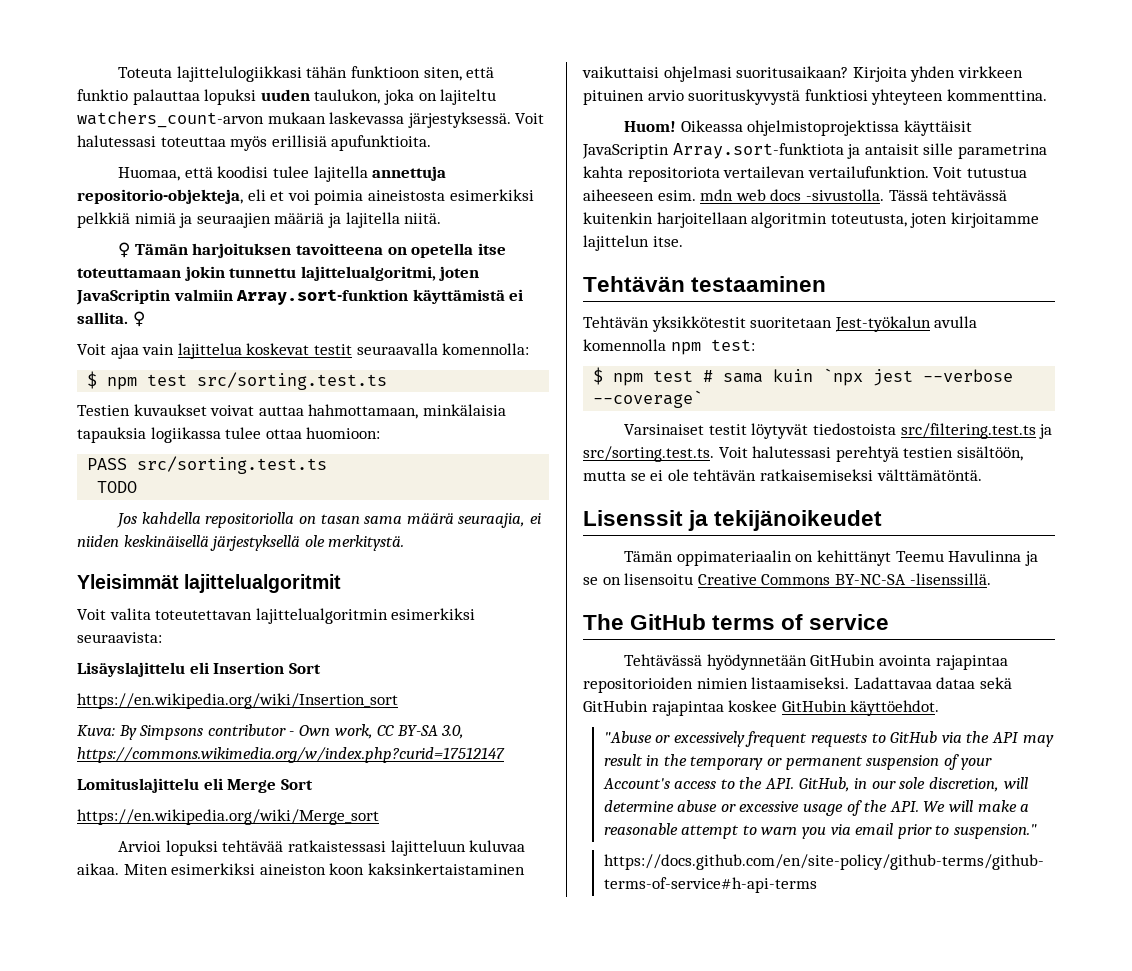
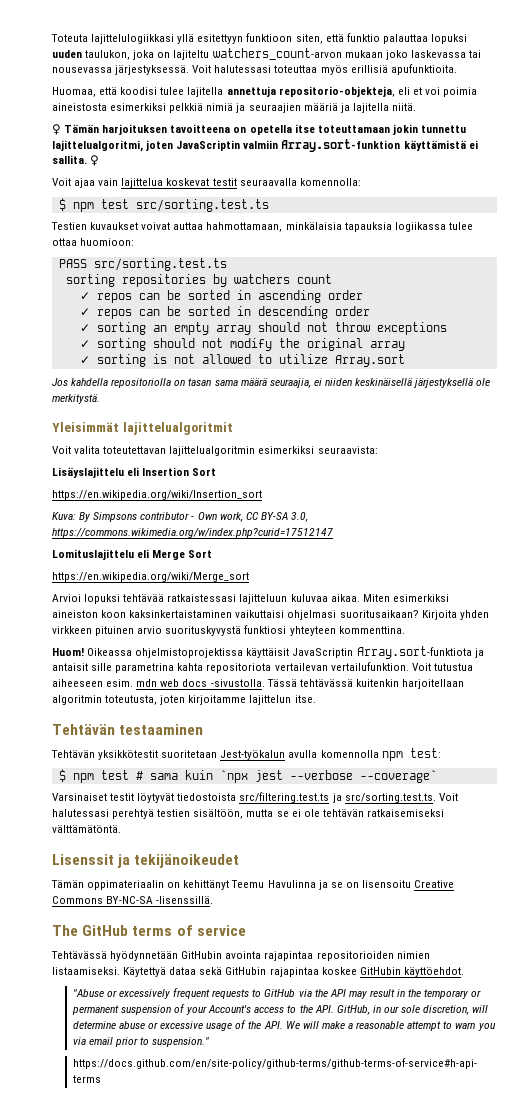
[306,66,348,78] tähän -> [177,34,244,44] yllä esitettyyn
[329,112,405,124] laskevassa -> [385,50,481,60] [52,67,112,73] joko laskevassa tai nousevassa
[97,481,138,493] TODO -> [65,274,332,287] [79,290,363,303] [79,306,370,319] [79,322,447,335] [79,338,405,351] [79,354,405,367] sorting repositories by watchers count // ✓ repos can be sorted in ascending order // ✓ repos can be sorted in descending order // ✓ sorting an empty array should not throw exceptions // ✓ sorting should not modify the original array // ✓ sorting is not allowed to utilize Array.sort
[853,677,932,689] Ladattavaa -> [123,967,167,977] Käytettyä

